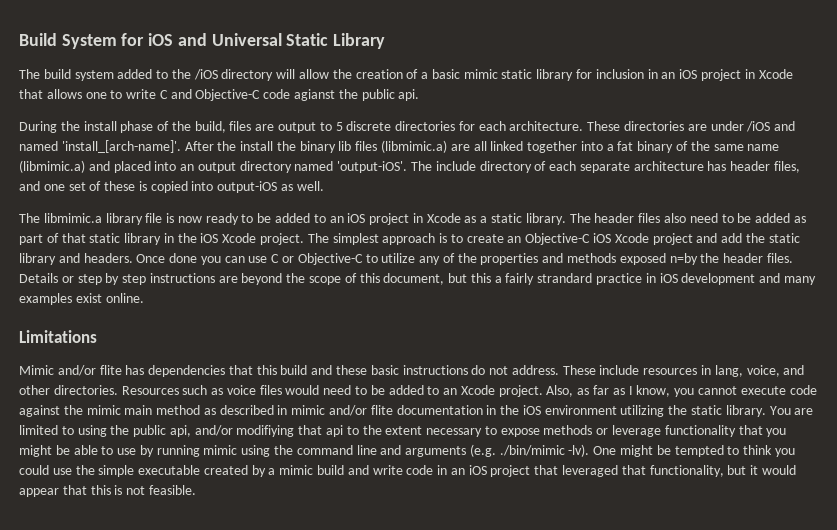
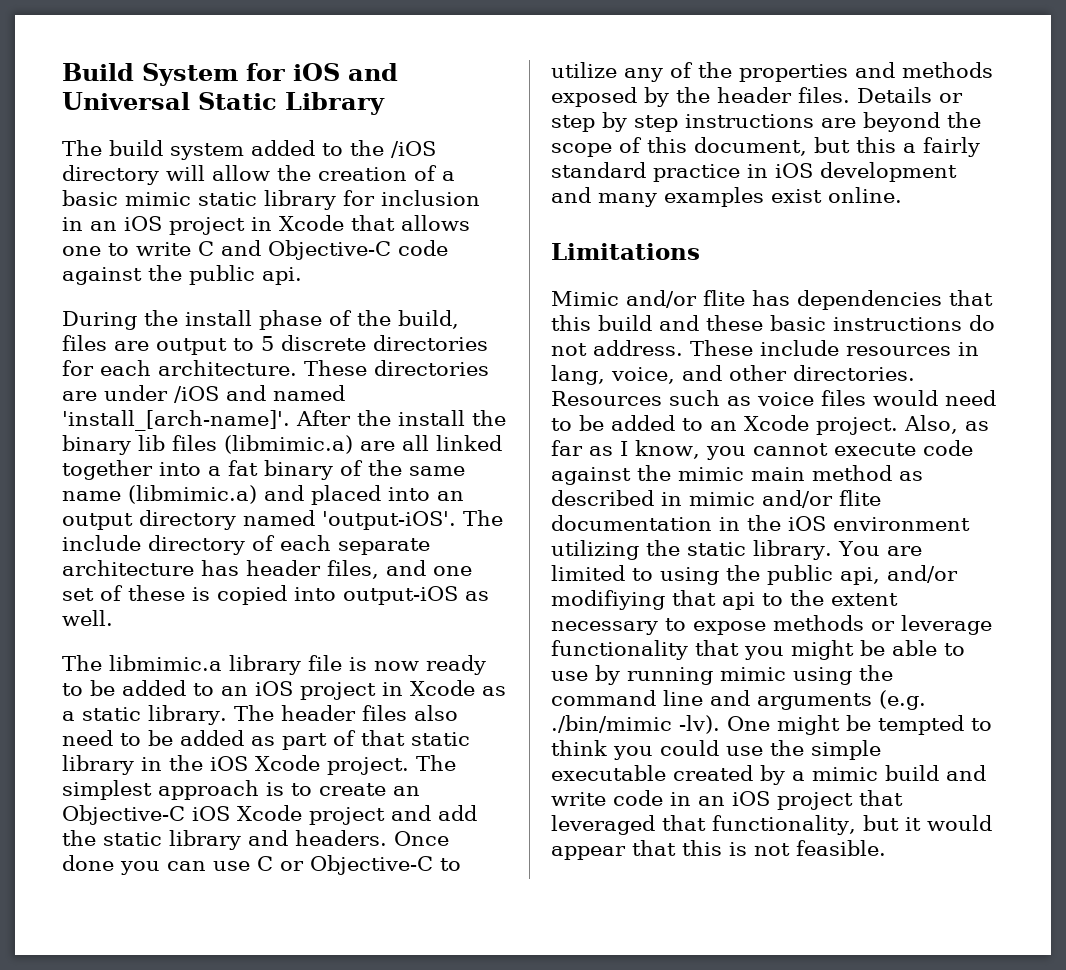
[294,89,336,101] agianst -> [62,267,142,285] against
[669,253,698,265] n=by -> [644,87,669,107] by
[537,273,593,283] strandard -> [551,162,646,178] standard

